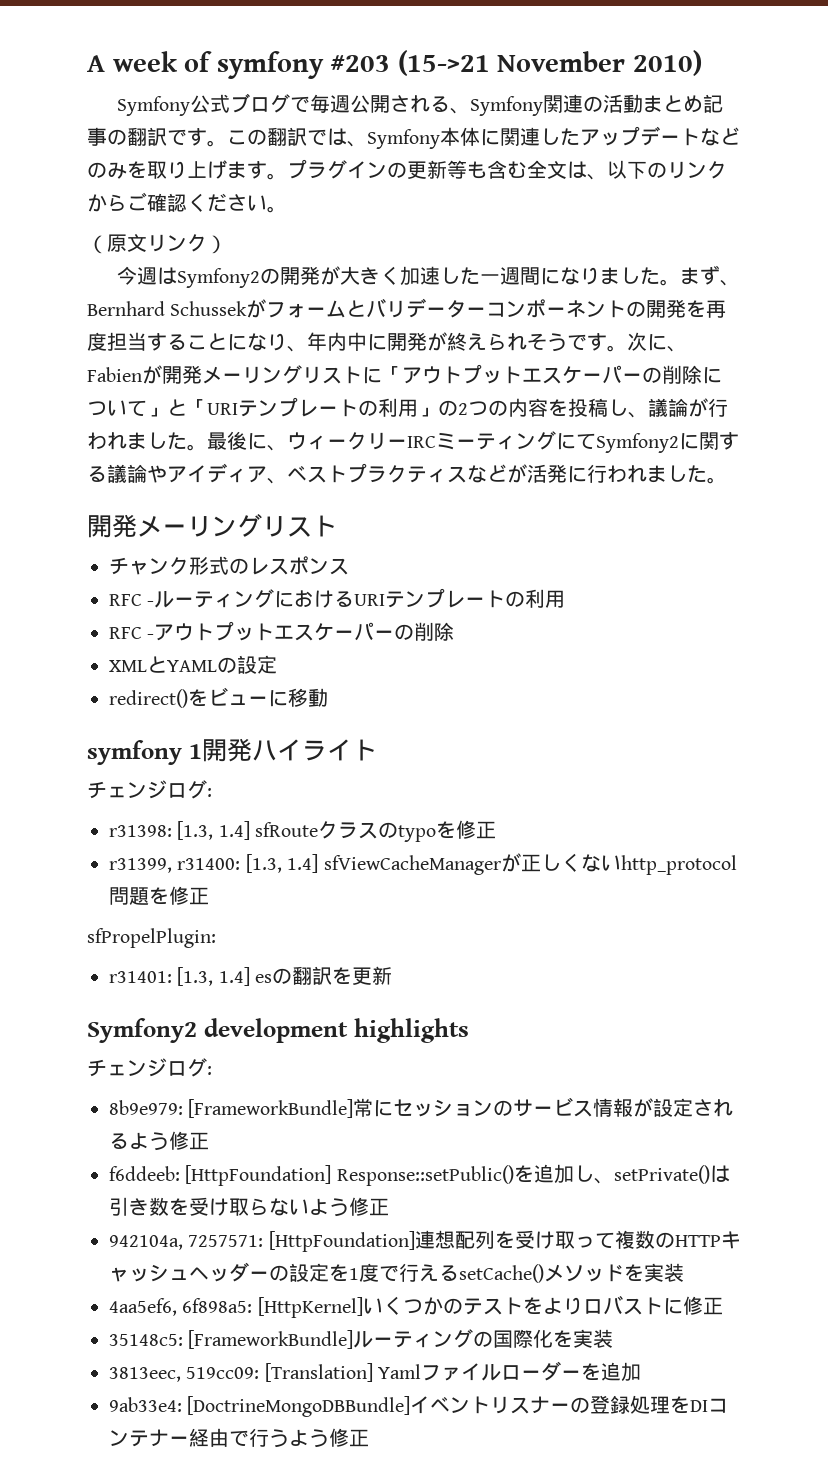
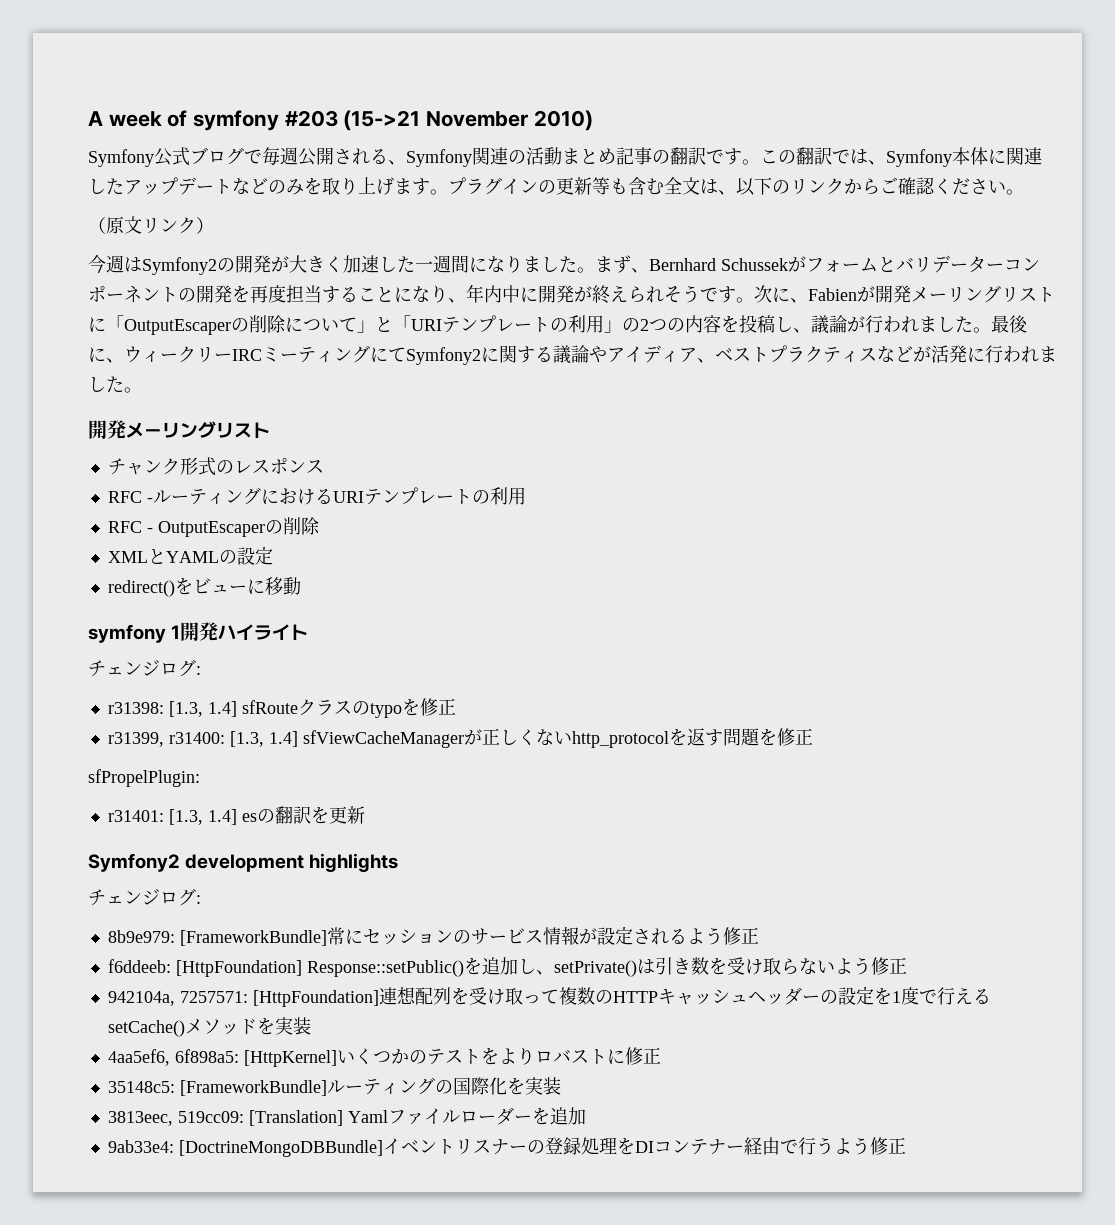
[402,364,642,384] アウトプットエスケーパー -> [124,319,231,335] OutputEscaper
[154,621,395,641] アウトプットエスケーパー -> [157,521,265,537] OutputEscaper
(737, 865) none -> [668,728,723,746] を返す

